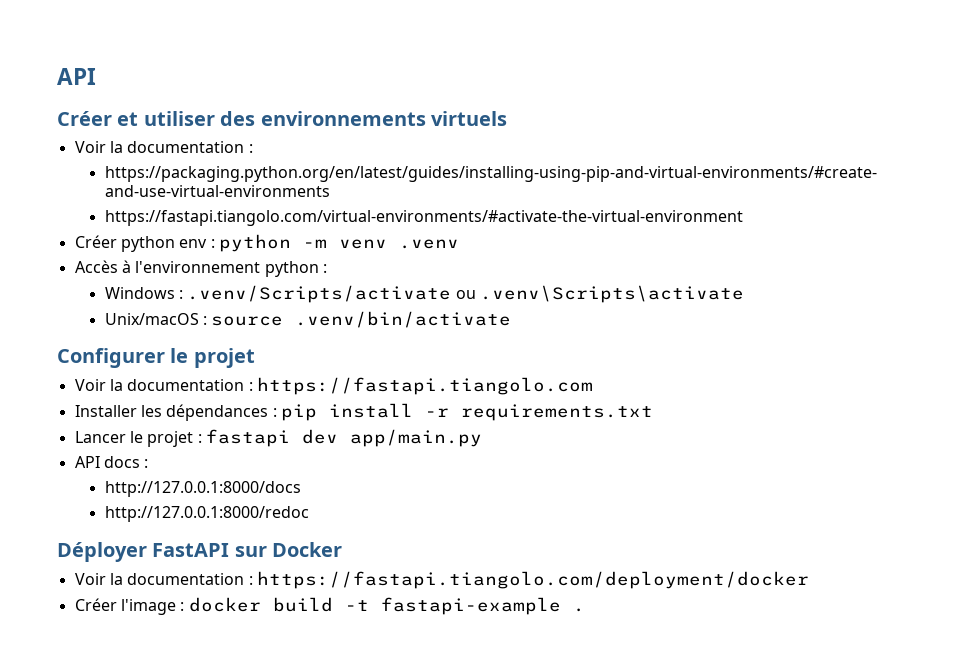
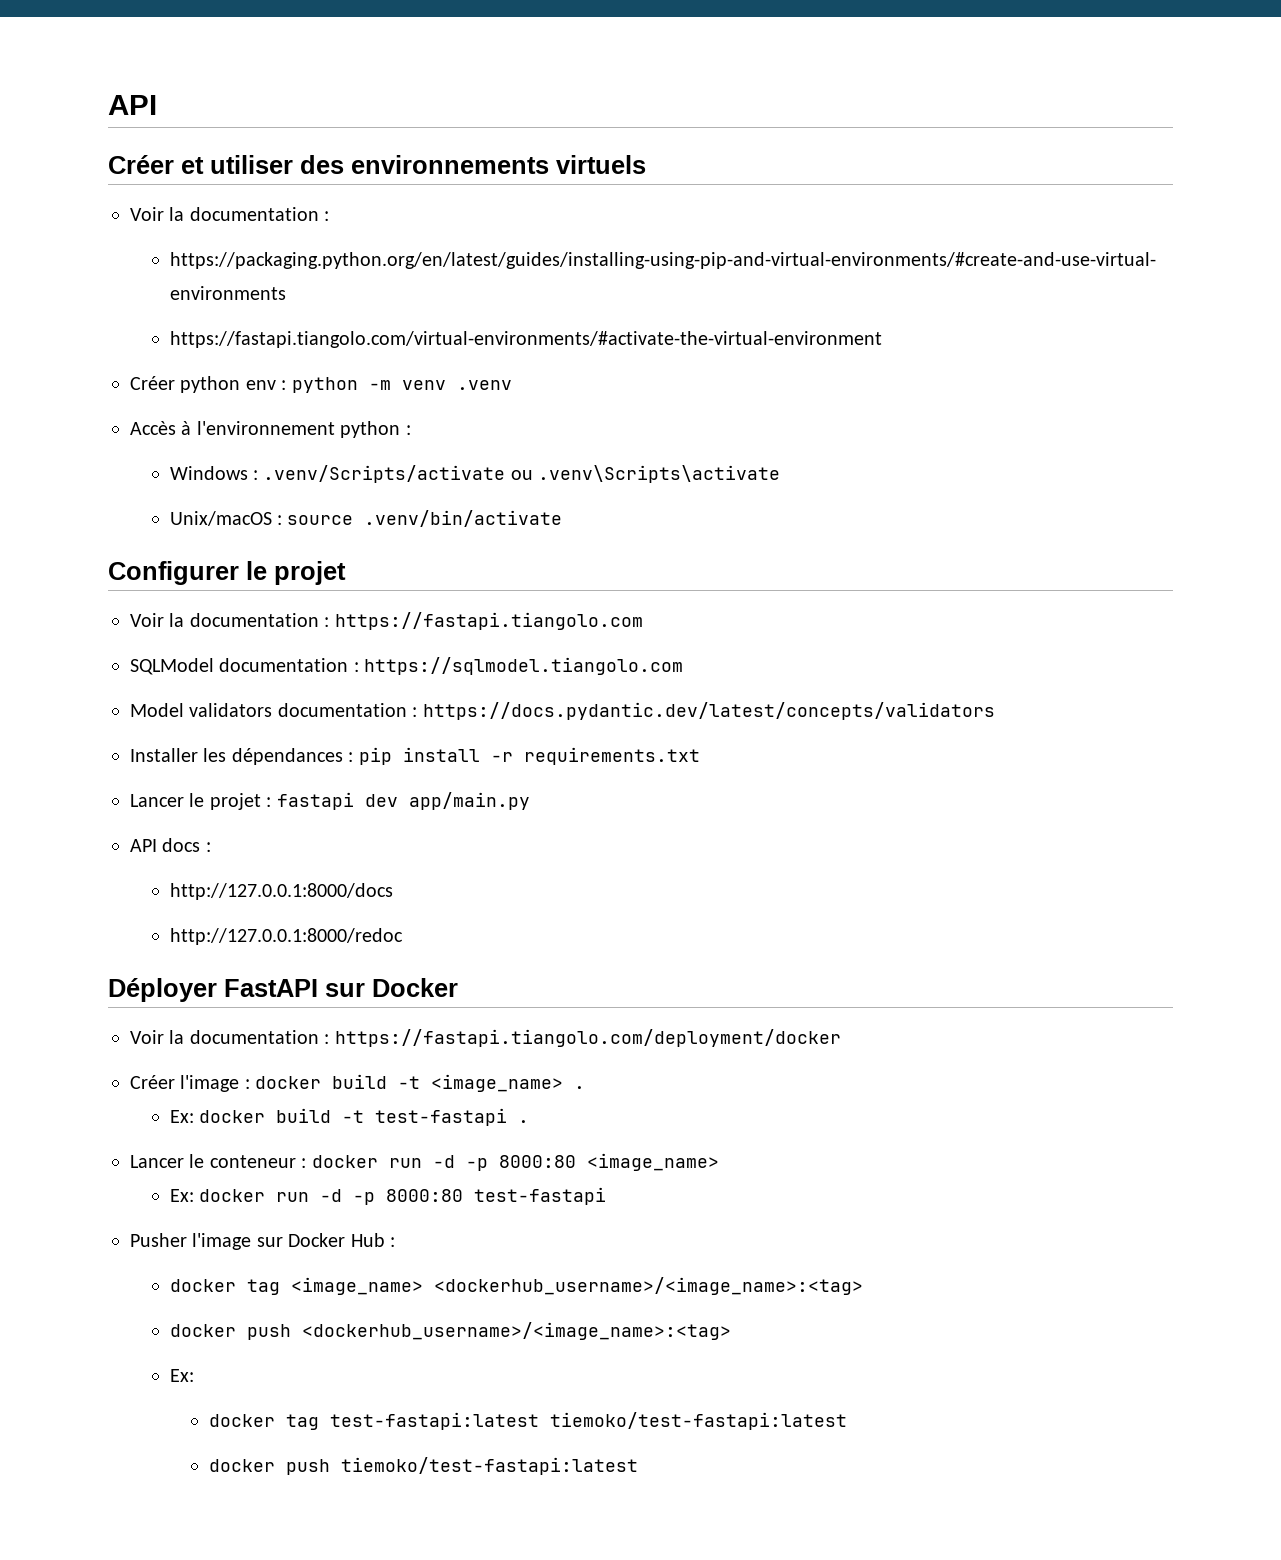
(593, 386) none -> [130,657,684,675] [130,702,995,720] // SQLModel documentation : https://sqlmodel.tiangolo.com // Model validators documentation : https://docs.pydantic.dev/latest/concepts/validators
[380,597,585,615] fastapi-example . -> [431,1074,586,1092] [169,1108,530,1126] [130,1153,719,1171] [169,1187,607,1205] [130,1233,395,1250] [169,1277,863,1295] [169,1322,731,1340] [169,1369,194,1382] [209,1412,848,1430] [209,1457,639,1475] <image_name> . // Ex: docker build -t test-fastapi . // Lancer le conteneur : docker run -d -p 8000:80 <image_name> // Ex: docker run -d -p 8000:80 test-fastapi // Pusher l'image sur Docker Hub : // docker tag <image_name> <dockerhub_username>/<image_name>:<tag> // docker push <dockerhub_username>/<image_name>:<tag> // Ex: // docker tag test-fastapi:latest tiemoko/test-fastapi:latest // docker push tiemoko/test-fastapi:latest

